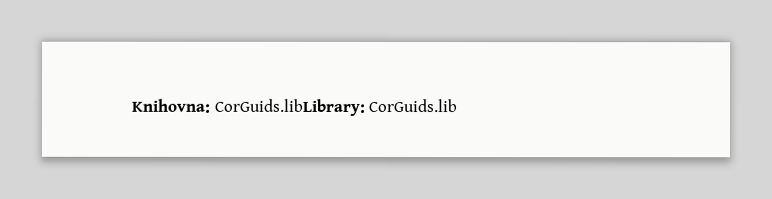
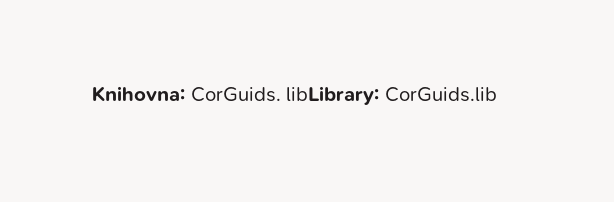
[213,98,366,116] CorGuids.libLibrary: -> [190,86,380,105] CorGuids. libLibrary:

